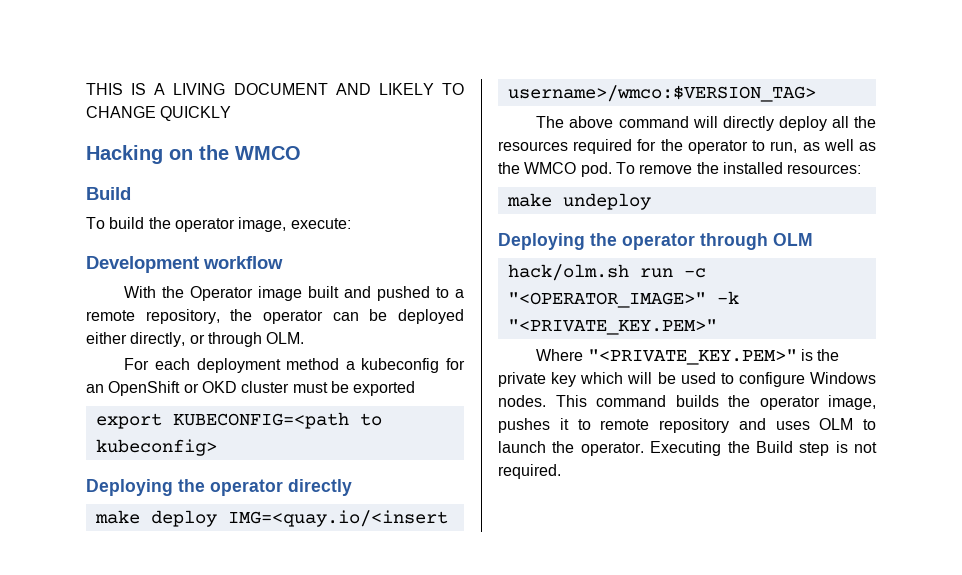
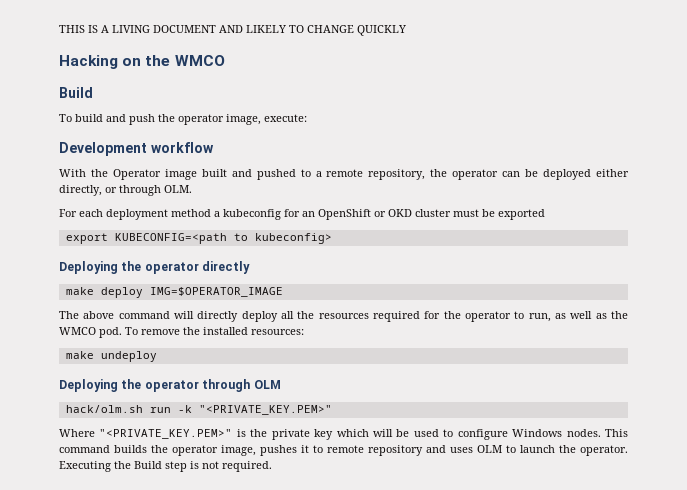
(145, 223) none -> [106,114,155,125] and push
[227,510,448,527] [507,85,816,102] IMG=<quay.io/<insert username>/wmco:$VERSION_TAG> -> [149,287,283,297] IMG=$OPERATOR_IMAGE
[683,268,706,278] [507,292,706,308] -c "<OPERATOR_IMAGE>" -> (171, 410) none

